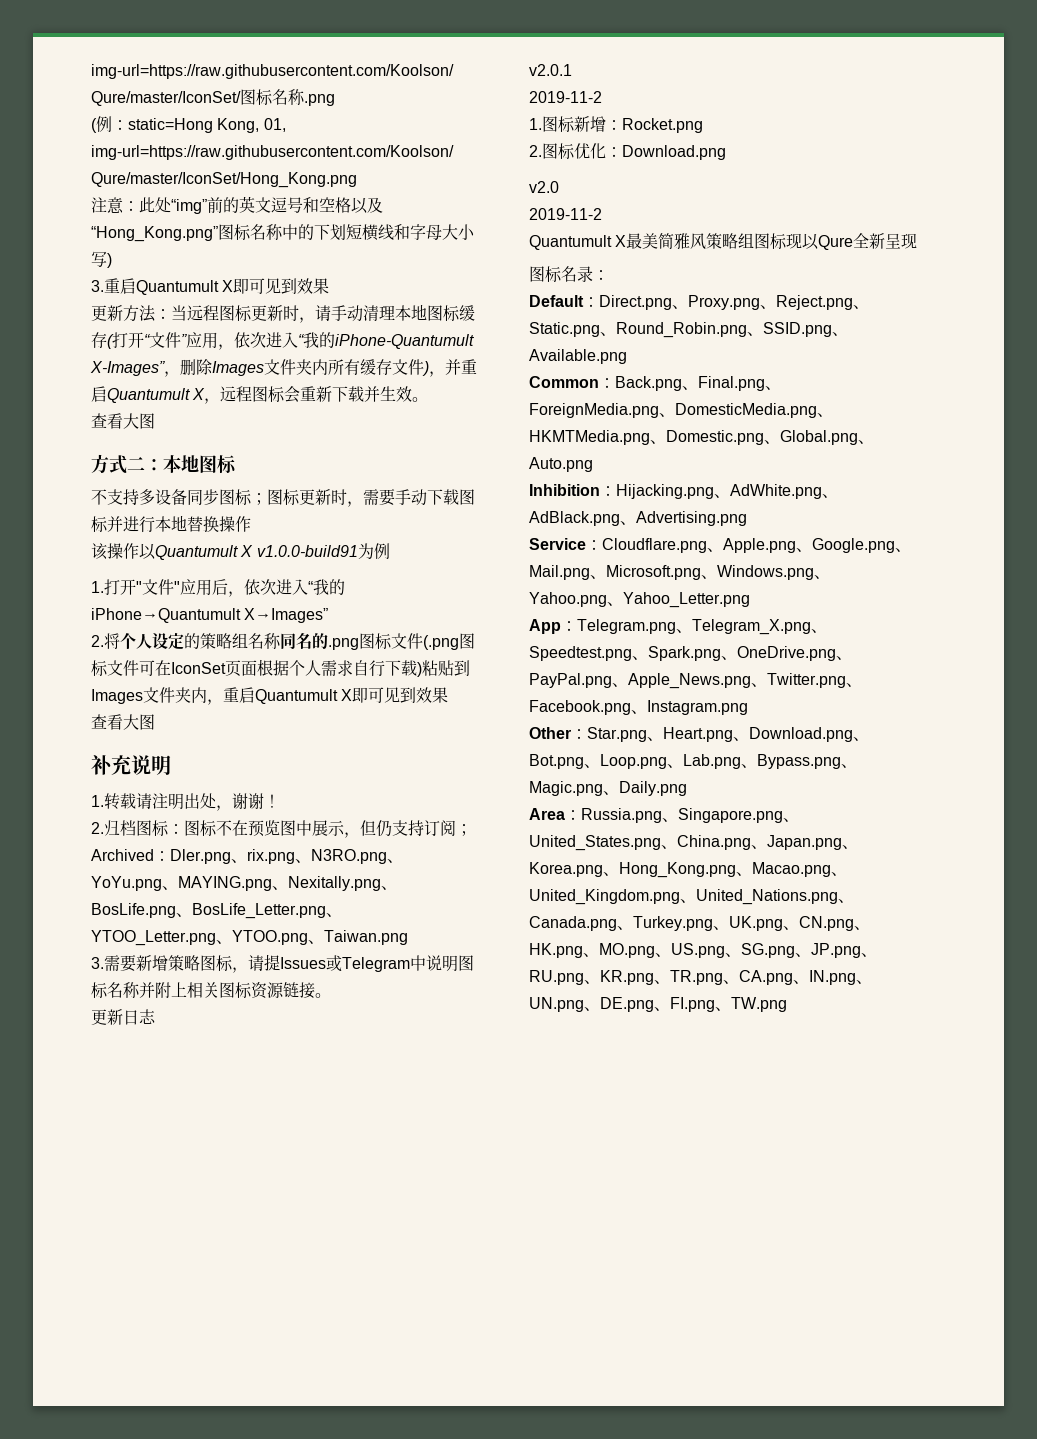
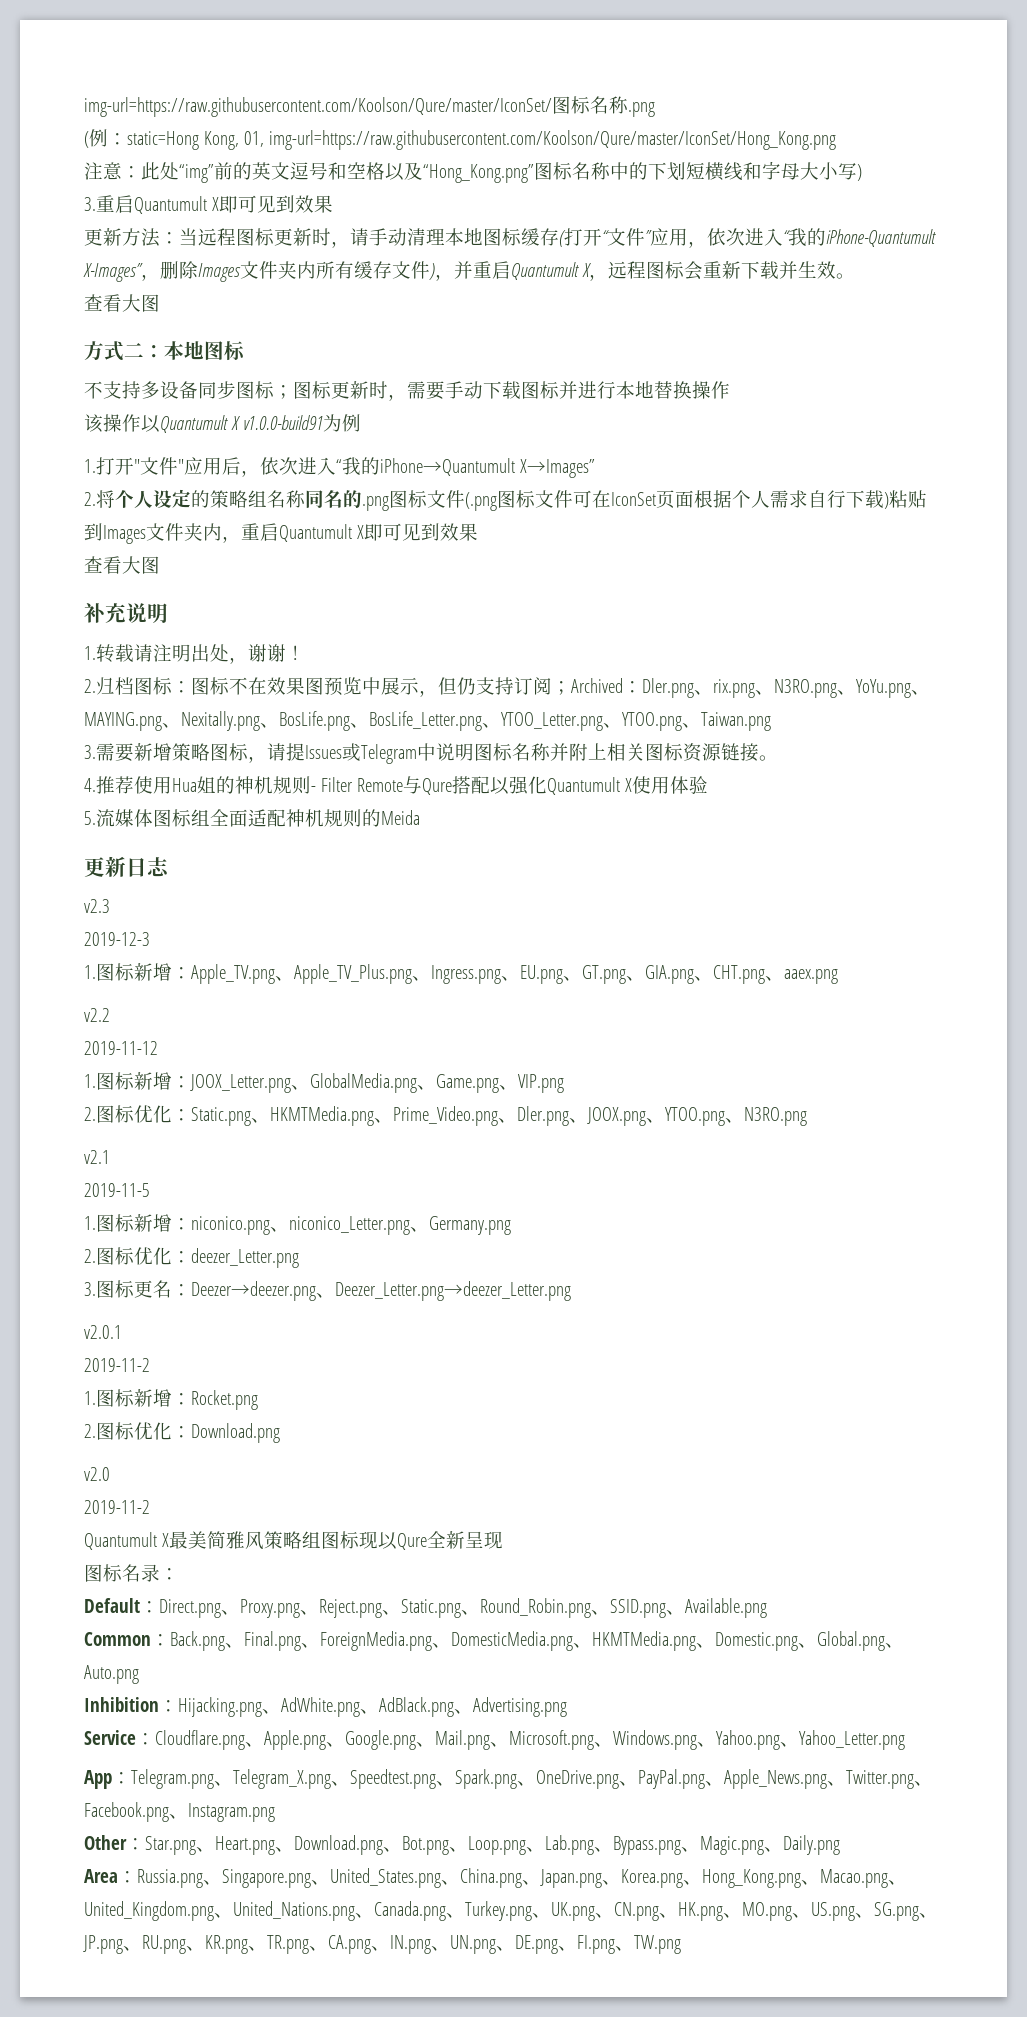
[248,820,296,837] 预览图 -> [267,677,362,696] 效果图预览
[91,1009,156,1025] 更新日志 -> [84,776,708,795] [84,809,420,827] [84,856,170,877] [84,899,110,913] [84,932,150,946] [84,963,838,984] [84,1008,110,1022] [84,1041,158,1055] [84,1072,564,1093] [84,1105,807,1126] [84,1150,110,1164] [84,1183,150,1197] [84,1214,511,1235] [84,1247,299,1268] [84,1280,571,1301] 4.推荐使用Hua姐的神机规则- Filter Remote与Qure搭配以强化Quantumult X使用体验 // 5.流媒体图标组全面适配神机规则的Meida // 更新日志 // v2.3 // 2019-12-3 // 1.图标新增：Apple_TV.png、Apple_TV_Plus.png、Ingress.png、EU.png、GT.png、GIA.png、CHT.png、aaex.png // v2.2 // 2019-11-12 // 1.图标新增：JOOX_Letter.png、GlobalMedia.png、Game.png、VIP.png // 2.图标优化：Static.png、HKMTMedia.png、Prime_Video.png、Dler.png、JOOX.png、YTOO.png、N3RO.png // v2.1 // 2019-11-5 // 1.图标新增：niconico.png、niconico_Letter.png、Germany.png // 2.图标优化：deezer_Letter.png // 3.图标更名：Deezer→deezer.png、Deezer_Letter.png→deezer_Letter.png

